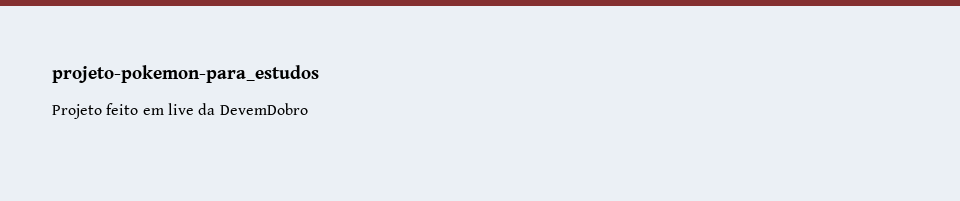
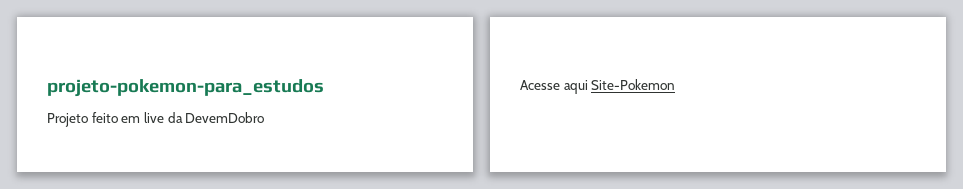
(308, 109) none -> [520,79,676,94] // Acesse aqui Site-Pokemon

